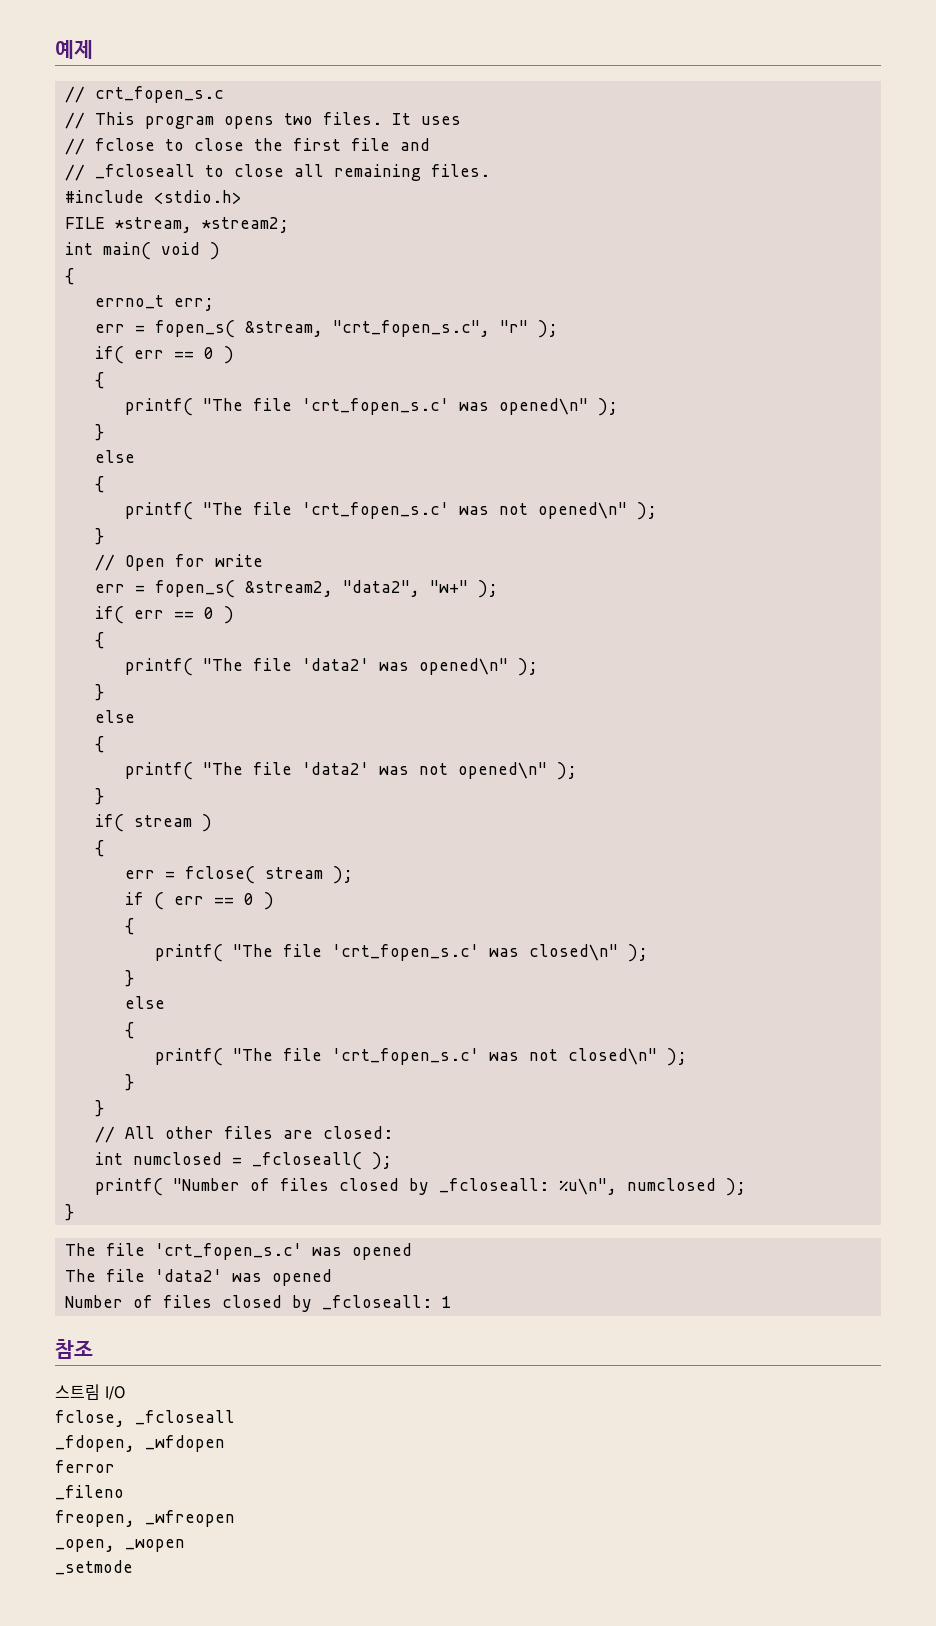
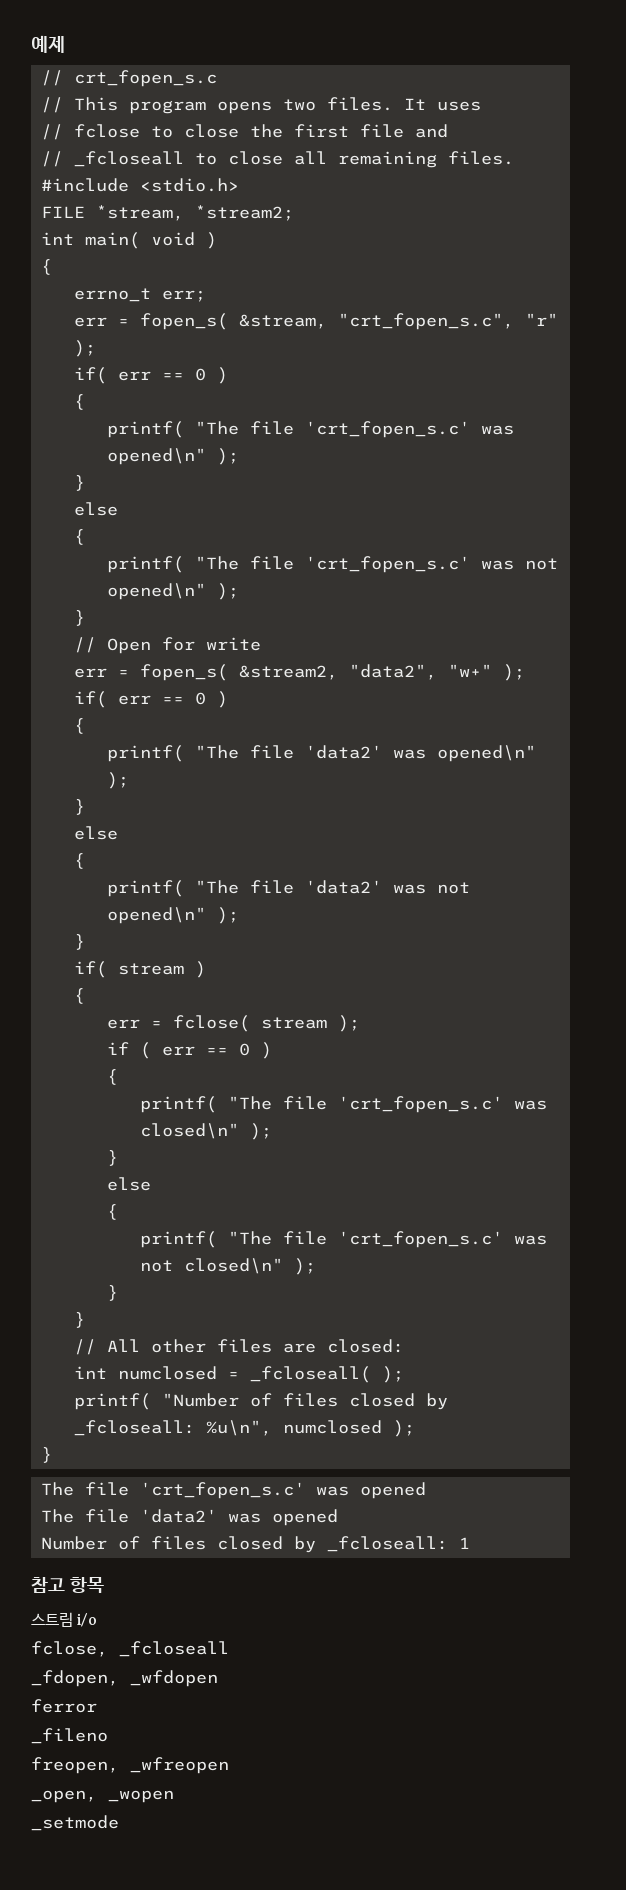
[55,1339,93,1359] 참조 -> [31,1577,104,1593] 참고 항목
[105,1386,125,1400] I/O -> [77,1613,98,1627] i/o

